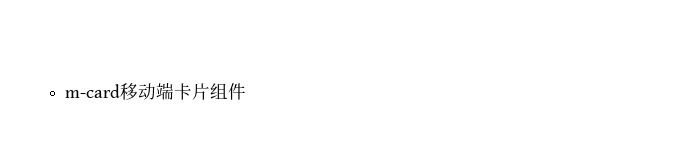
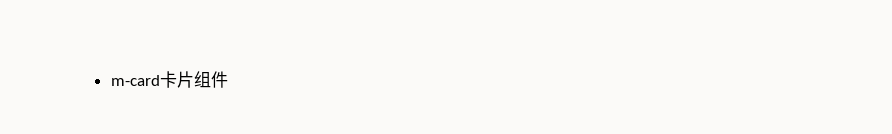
[120,82,175,100] 移动端 -> (160, 80) none

